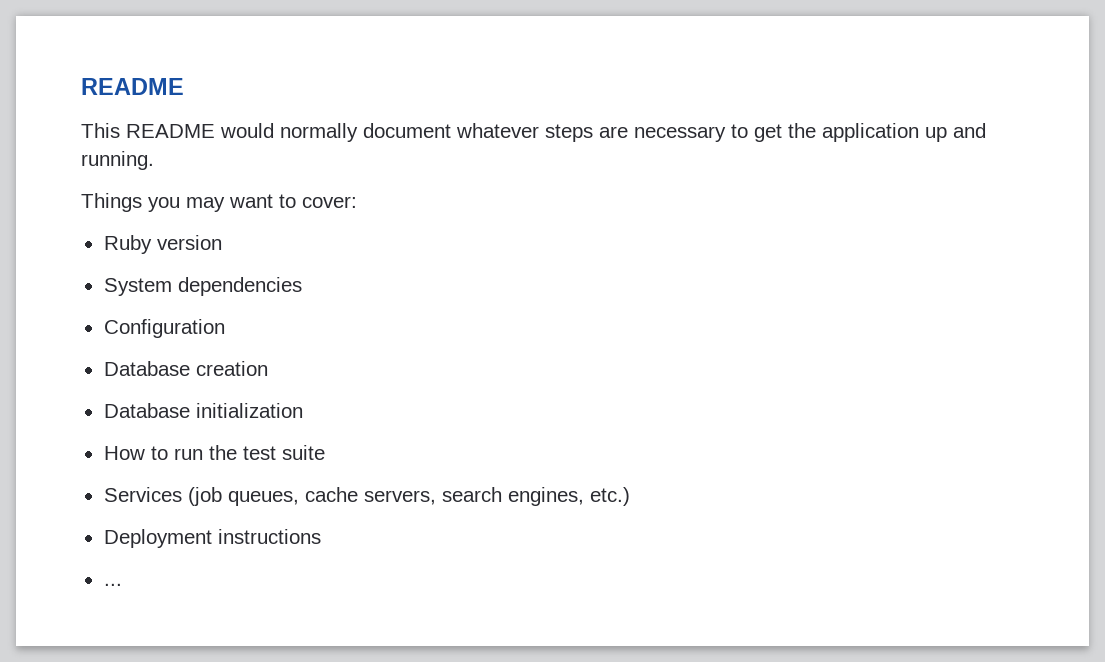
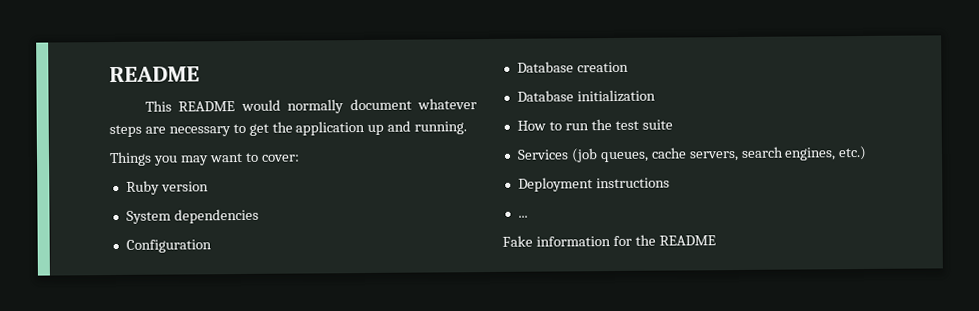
(122, 584) none -> [502,234,716,247] // Fake information for the README

